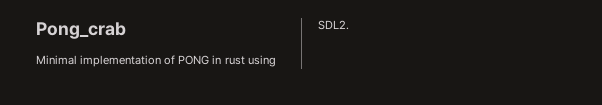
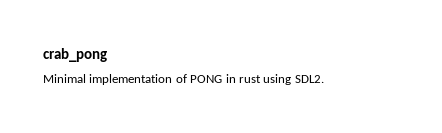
[36,22,126,39] Pong_crab -> [43,48,107,62] crab_pong

